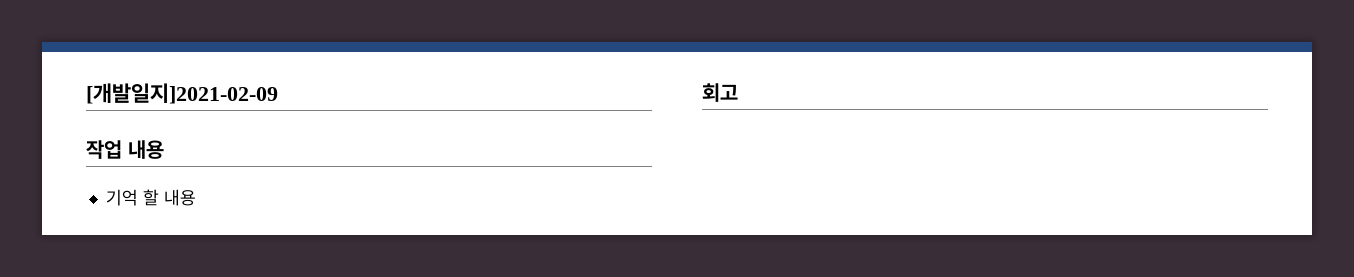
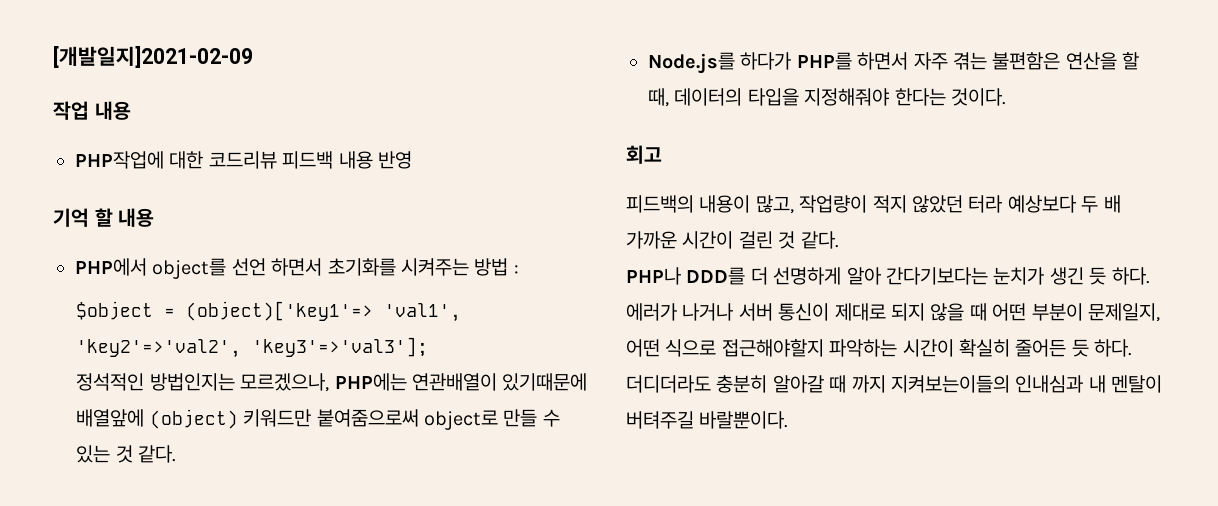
[105,189,196,206] [702,83,738,102] 기억 할 내용 // 회고 -> [75,151,412,169] [53,208,155,227] [75,258,519,279] [76,301,462,322] [76,337,429,358] [76,373,588,392] [76,409,560,430] [76,445,177,463] [648,52,1140,74] [648,88,1006,107] [626,145,662,164] [626,195,1121,214] [626,231,839,249] [626,267,1150,285] [626,303,1160,322] [626,339,1133,357] [626,375,1163,393] [626,411,789,429] PHP작업에 대한 코드리뷰 피드백 내용 반영 // 기억 할 내용 // PHP에서 object를 선언 하면서 초기화를 시켜주는 방법 : // $object = (object)['key1'=> 'val1', 'key2'=>'val2', 'key3'=>'val3']; // 정석적인 방법인지는 모르겠으나, PHP에는 연관배열이 있기때문에 배열앞에 (object) 키워드만 붙여줌으로써 object로 만들 수 있는 것 같다. // Node.js를 하다가 PHP를 하면서 자주 겪는 불편함은 연산을 할 때, 데이터의 타입을 지정해줘야 한다는 것이다. // 회고 // 피드백의 내용이 많고, 작업량이 적지 않았던 터라 예상보다 두 배 가까운 시간이 걸린 것 같다. // PHP나 DDD를 더 선명하게 알아 간다기보다는 눈치가 생긴 듯 하다. 에러가 나거나 서버 통신이 제대로 되지 않을 때 어떤 부분이 문제일지, 어떤 식으로 접근해야할지 파악하는 시간이 확실히 줄어든 듯 하다. 더디더라도 충분히 알아갈 때 까지 지켜보는이들의 인내심과 내 멘탈이 버텨주길 바랄뿐이다.

